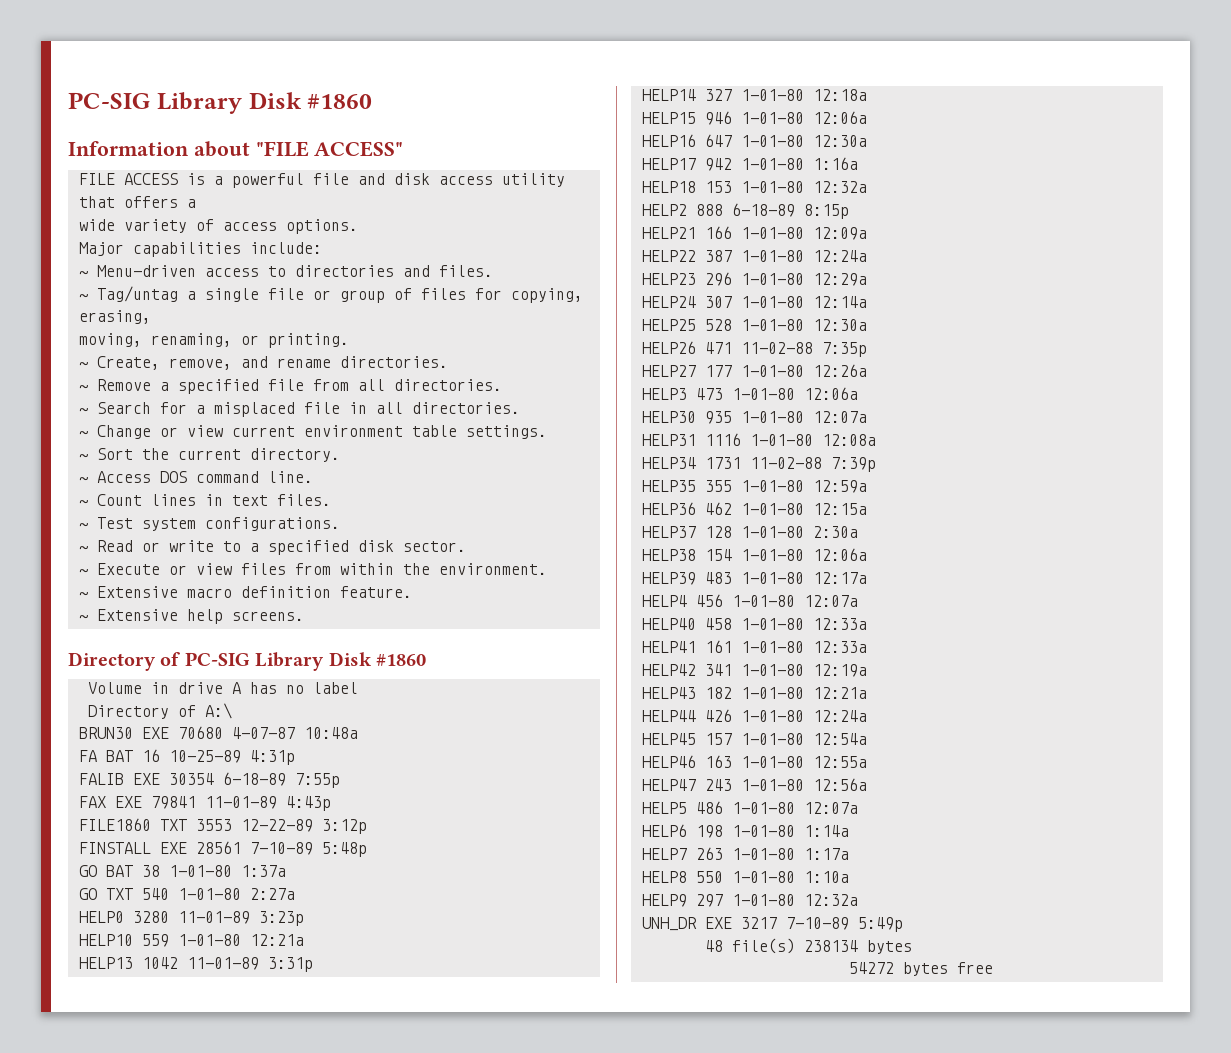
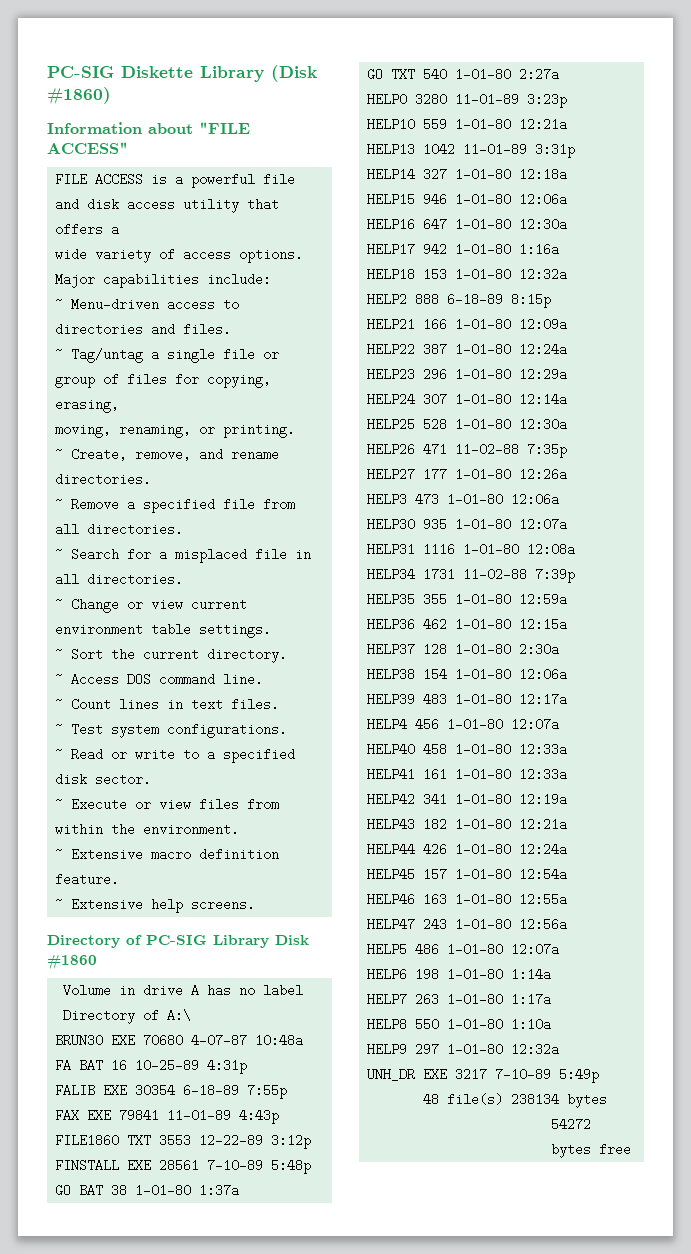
[68,92,373,114] PC-SIG Library Disk #1860 -> [47,65,317,82] [47,87,111,105] PC-SIG Diskette Library (Disk #1860)

